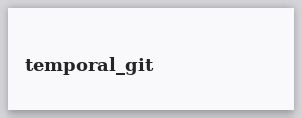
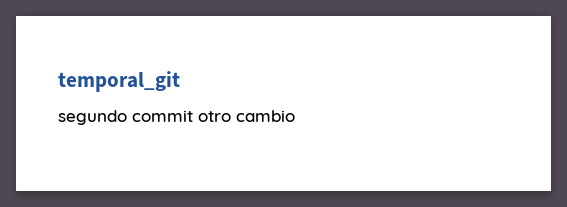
(154, 66) none -> [58,110,295,125] // segundo commit otro cambio

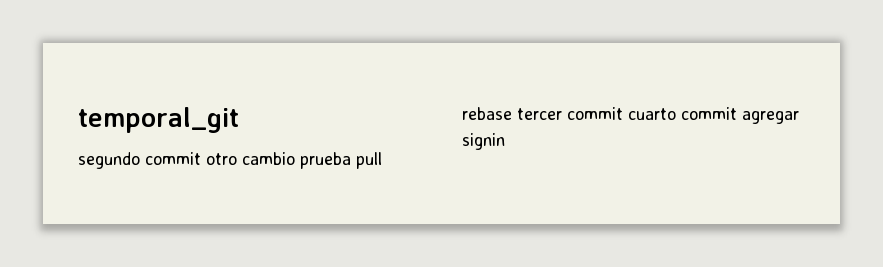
(295, 116) none -> [300,152,382,169] [462,107,799,124] [462,133,505,150] prueba pull rebase tercer commit cuarto commit agregar signin

